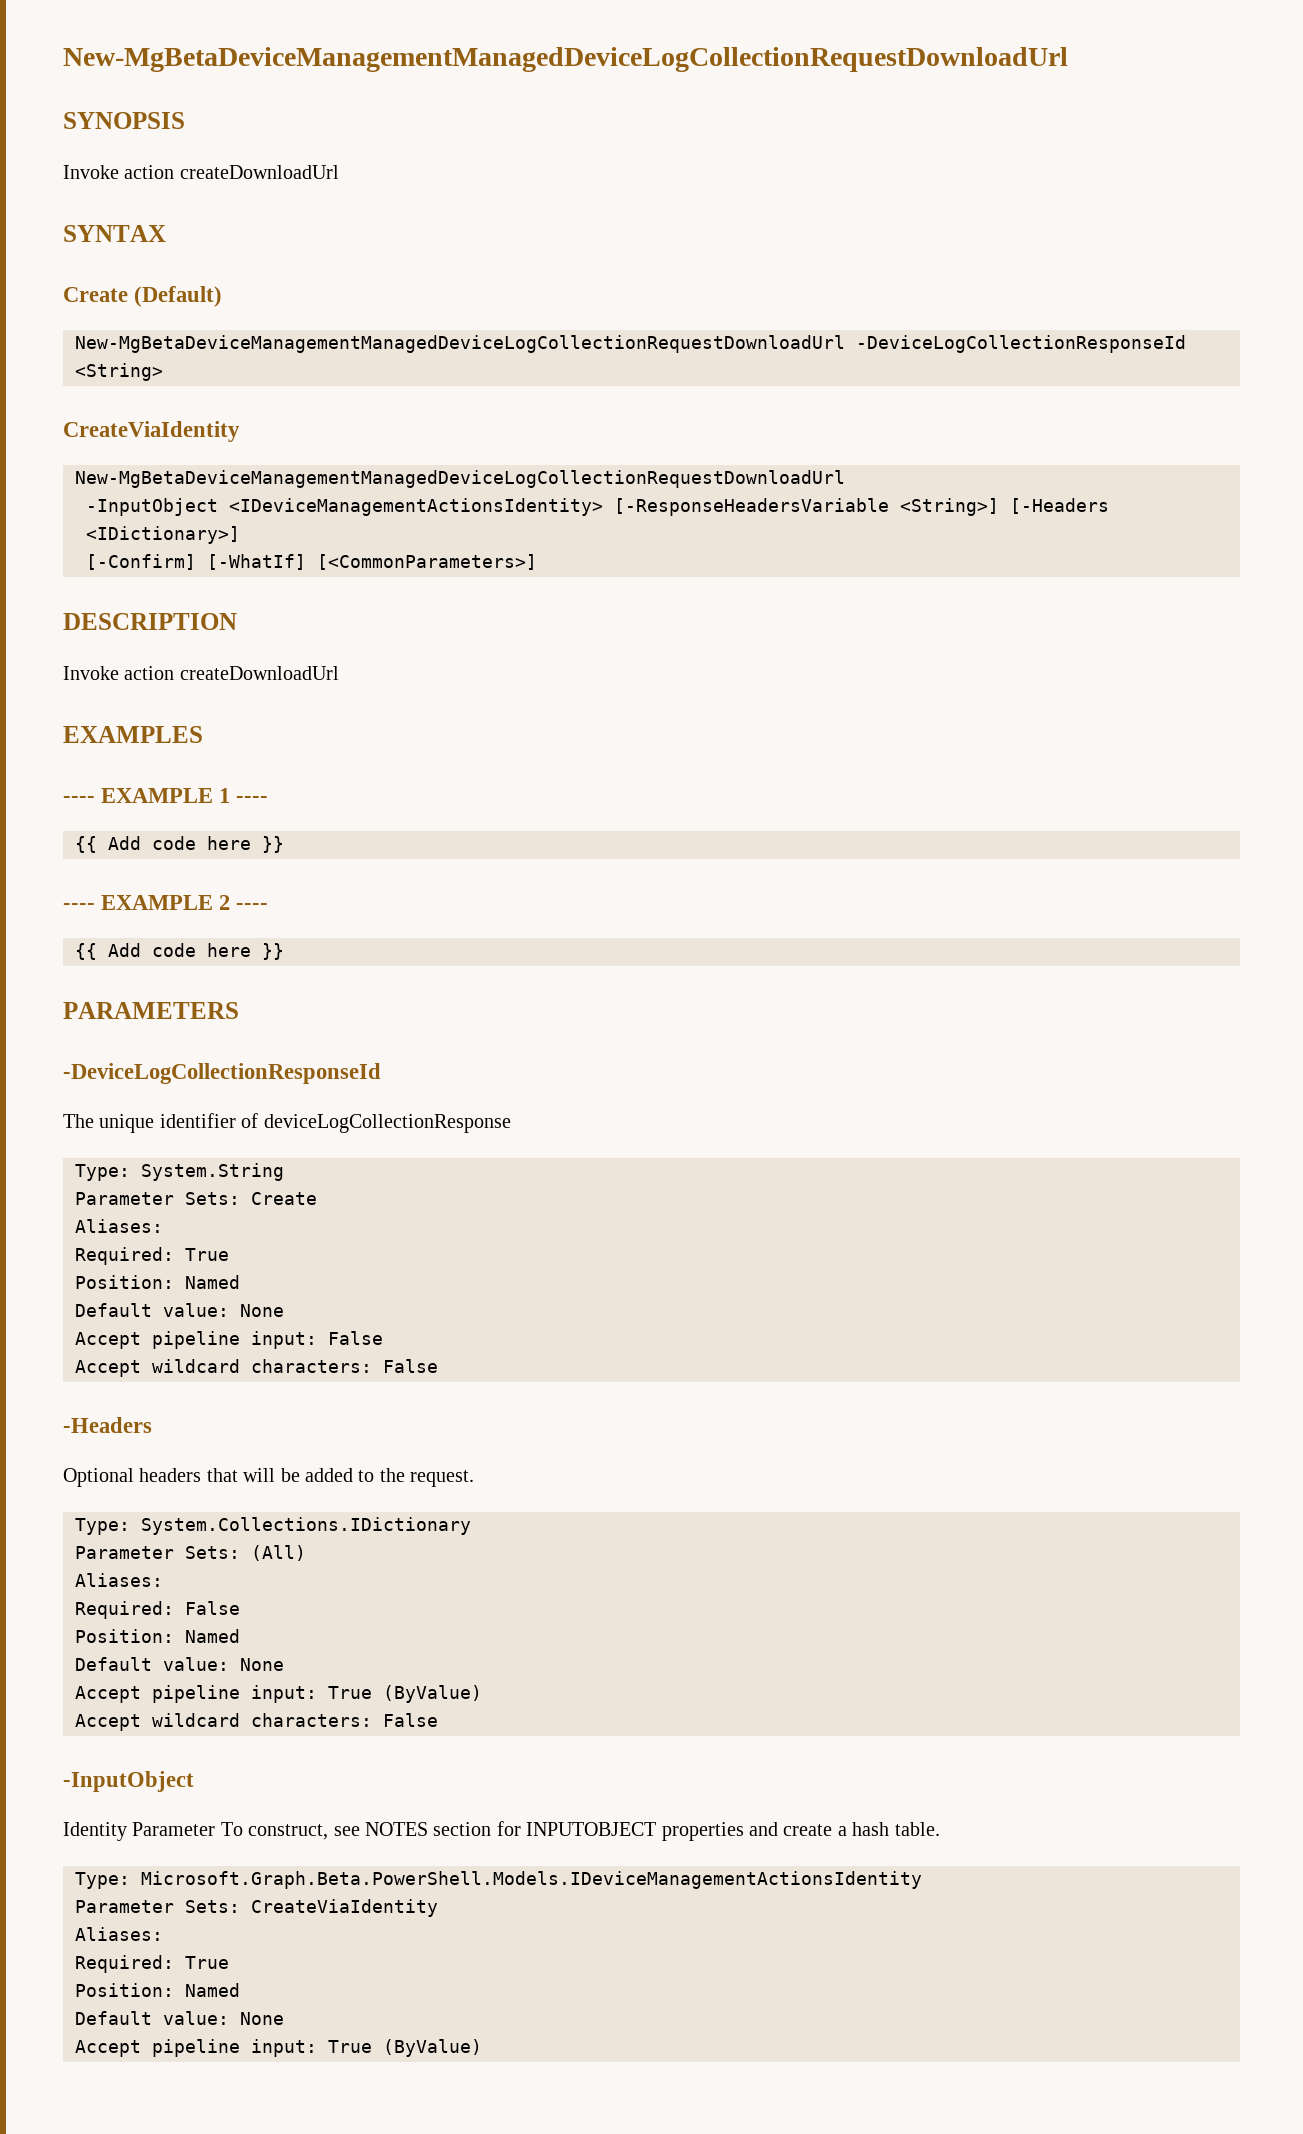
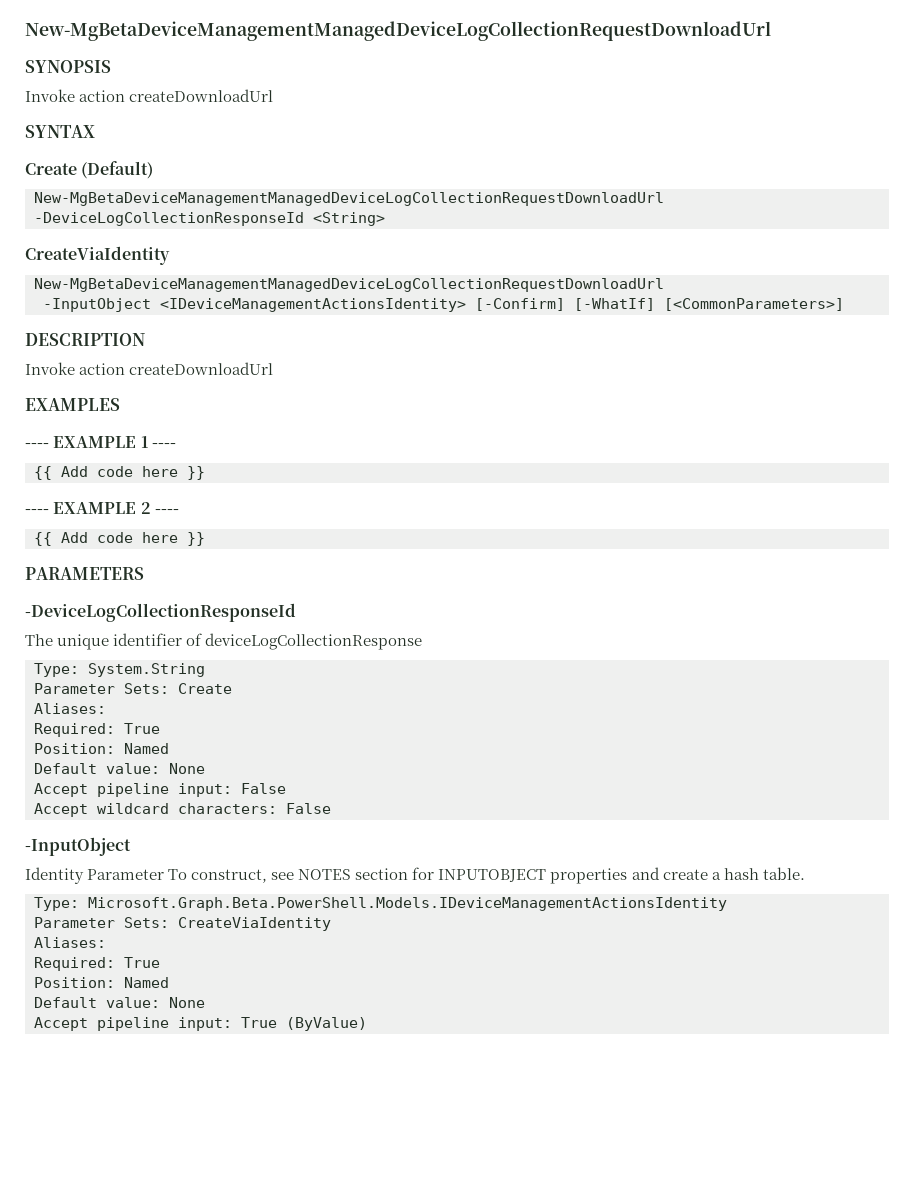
[614,498,1109,516] [86,526,240,544] [-ResponseHeadersVariable <String>] [-Headers <IDictionary>] // -> (466, 305) none
[63,1417,152,1433] [63,1468,475,1487] [75,1517,471,1535] [75,1545,306,1561] [75,1573,163,1587] [75,1601,240,1619] [75,1629,240,1643] [75,1657,284,1671] [75,1685,482,1703] [75,1713,438,1731] // -Headers // Optional headers that will be added to the request. // Type: System.Collections.IDictionary // Parameter Sets: (All) // Aliases: // Required: False // Position: Named // Default value: None // Accept pipeline input: True (ByValue) // Accept wildcard characters: False -> (331, 808) none

